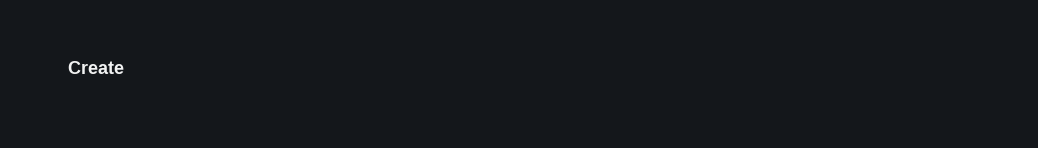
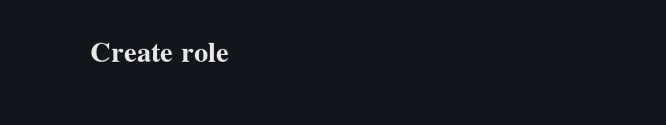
(124, 67) none -> [180,42,230,62] role

